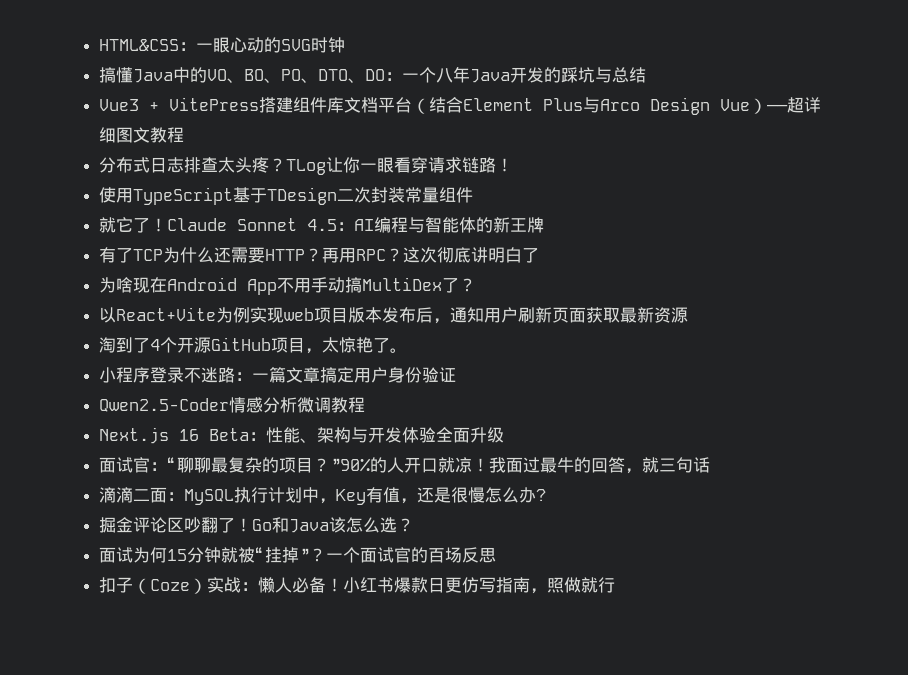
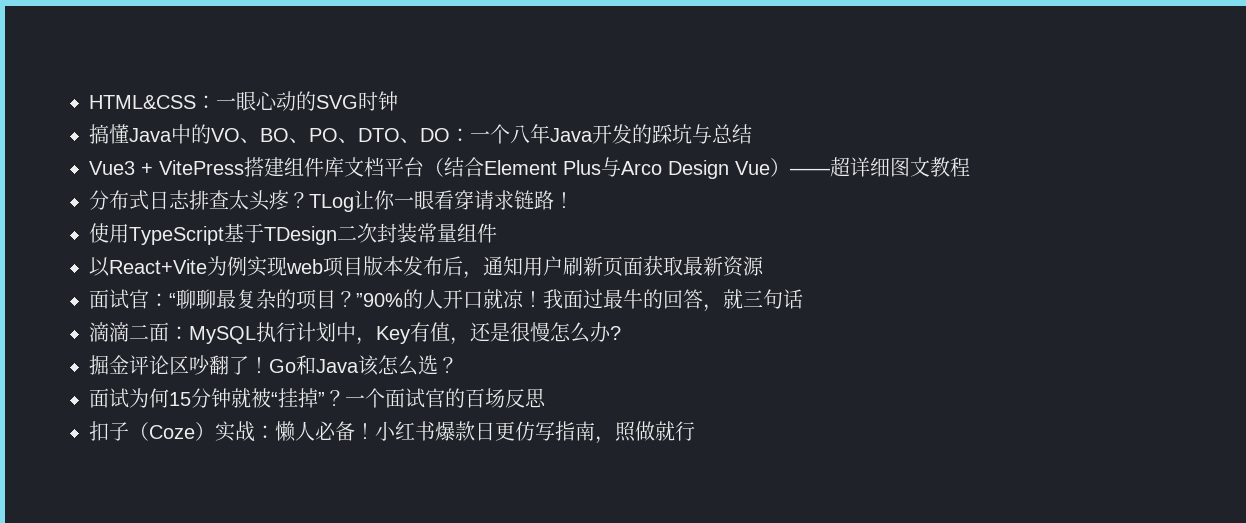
[99,216,545,233] [99,247,540,263] [99,277,477,295] // 就它了！Claude Sonnet 4.5：AI编程与智能体的新王牌 // 有了TCP为什么还需要HTTP？再用RPC？这次彻底讲明白了 // 为啥现在Android App不用手动搞MultiDex了？ -> (497, 233) none
[99,337,408,354] [99,367,457,383] [99,397,366,413] [99,427,505,444] // 淘到了4个开源GitHub项目，太惊艳了。 // 小程序登录不迷路：一篇文章搞定用户身份验证 // Qwen2.5-Coder情感分析微调教程 // Next.js 16 Beta：性能、架构与开发体验全面升级 -> (764, 266) none

